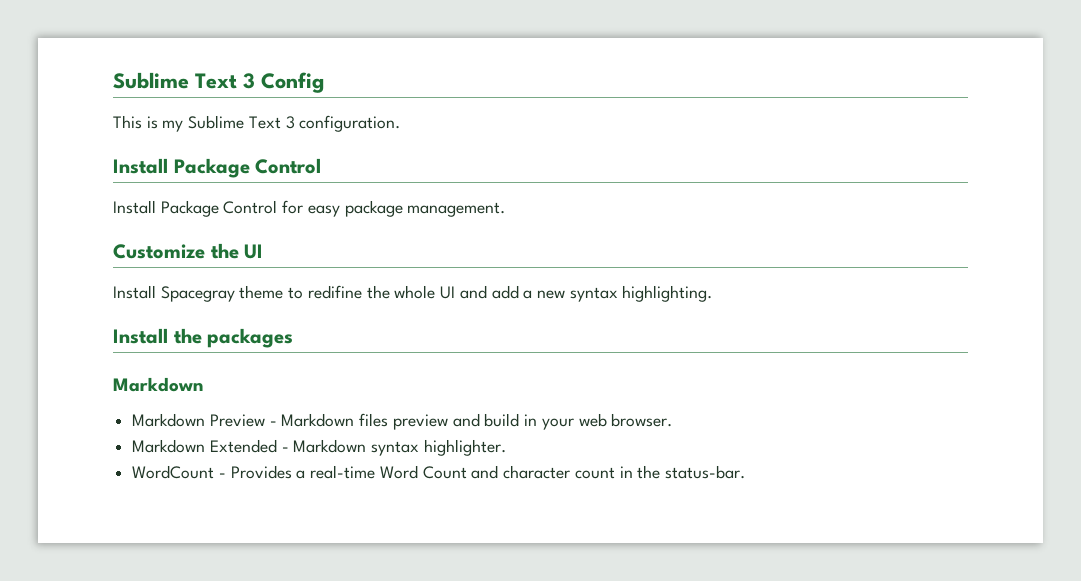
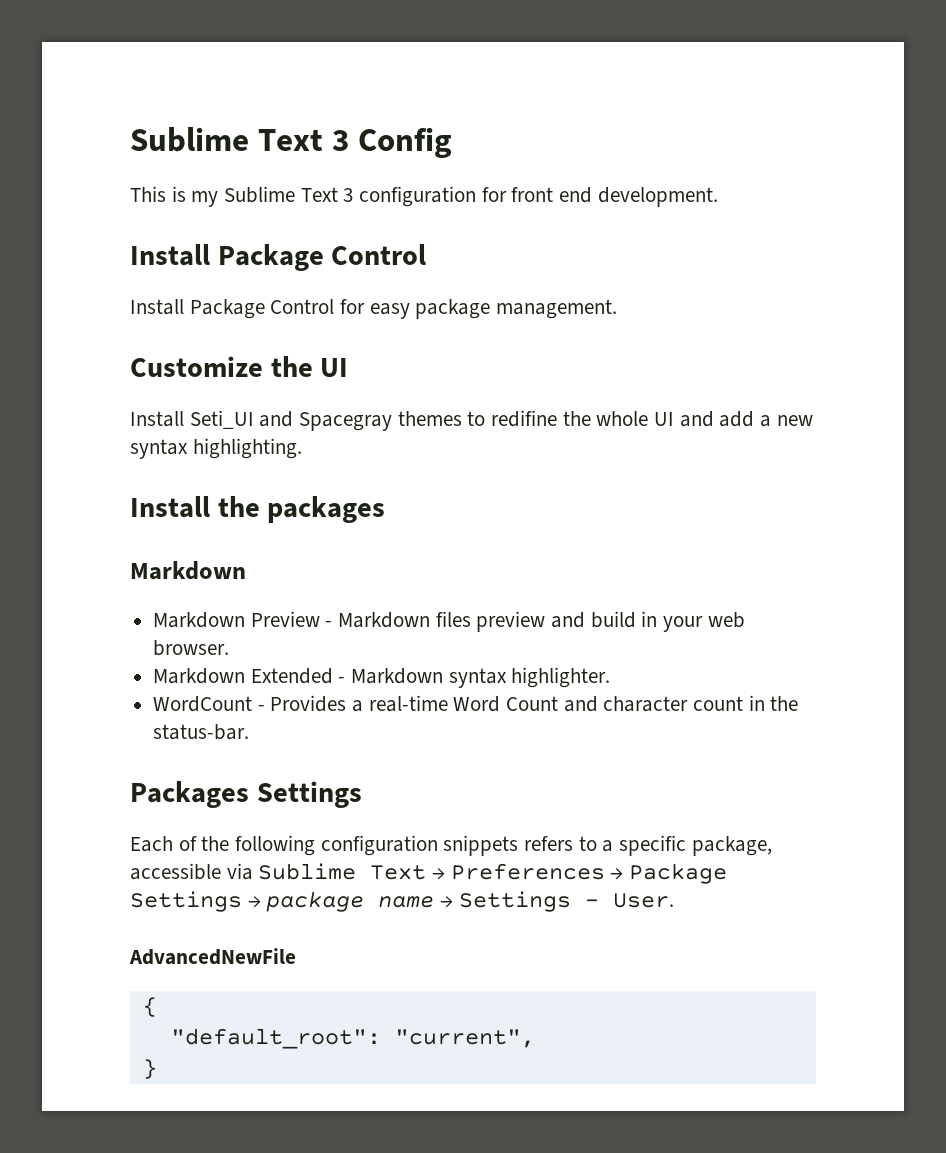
[299,115,401,132] configuration. -> [359,186,718,207] configuration for front end development.
[160,285,284,302] Spacegray theme -> [189,410,462,431] Seti_UI and Spacegray themes
(745, 472) none -> [130,781,362,808] [130,835,772,856] [130,863,728,884] [130,891,674,912] [129,948,296,965] [142,997,157,1017] [170,1028,535,1049] [142,1059,157,1079] // Packages Settings // Each of the following configuration snippets refers to a specific package, accessible via Sublime Text → Preferences → Package Settings → package name → Settings - User. // AdvancedNewFile // { // "default_root": "current", // }

